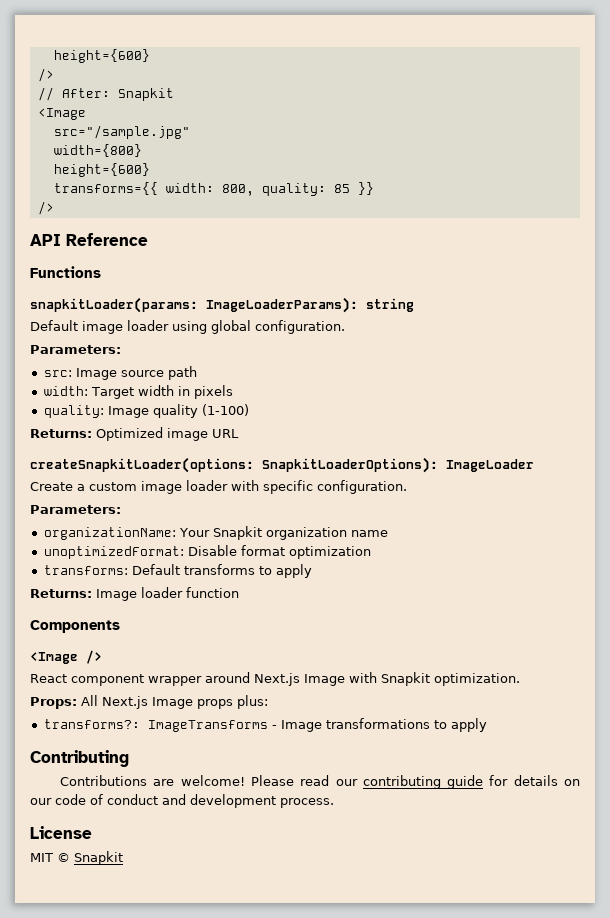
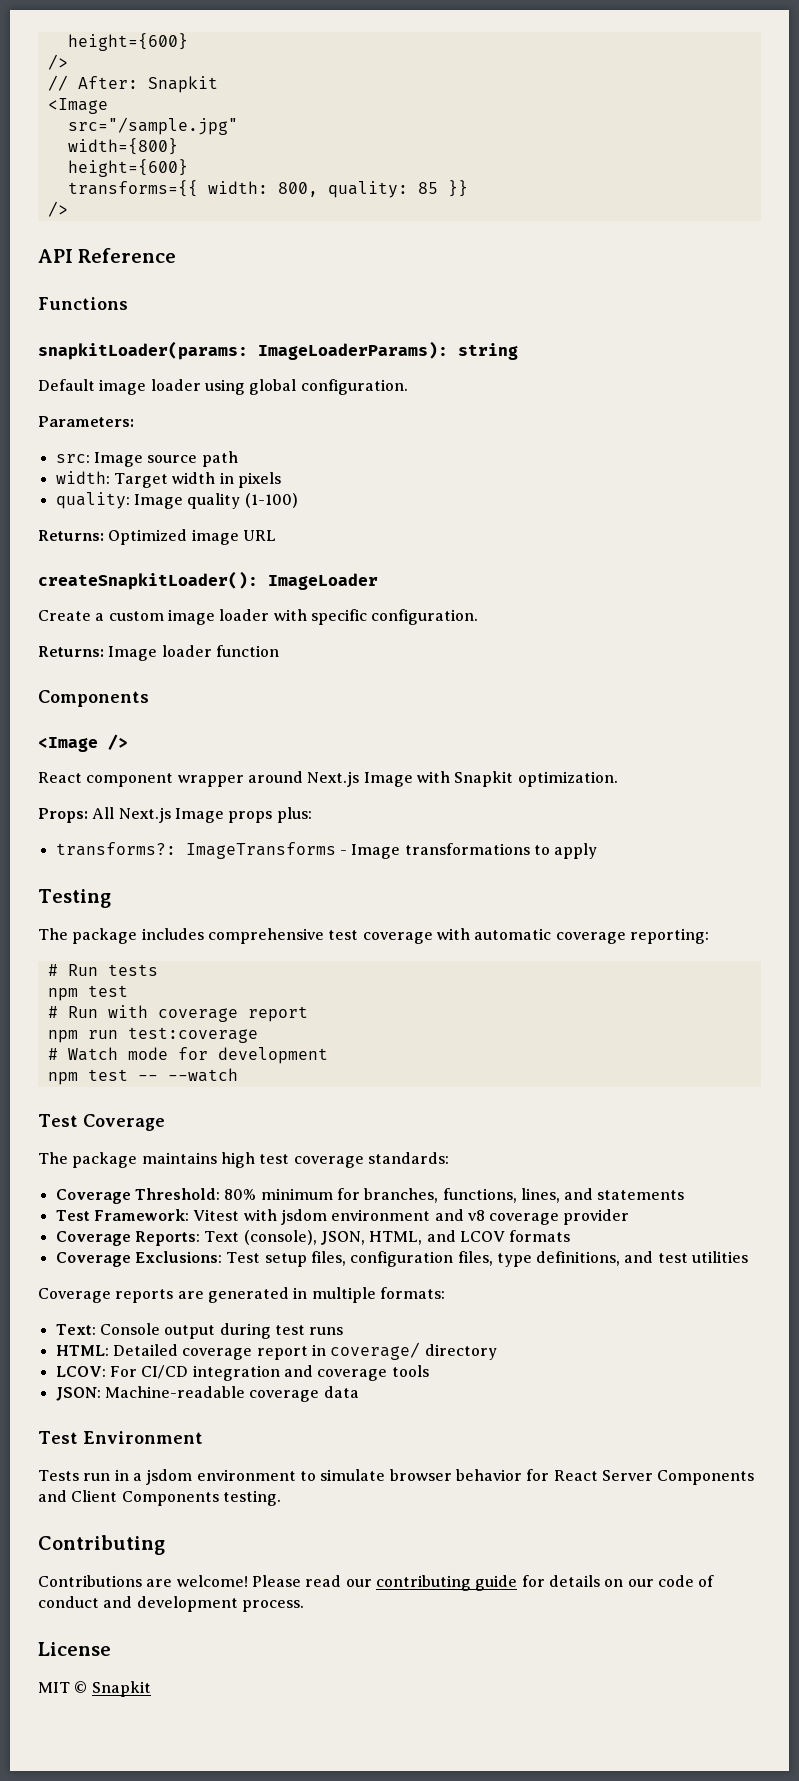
[30,457,438,473] createSnapkitLoader(options: SnapkitLoaderOptions): -> [38,571,258,590] createSnapkitLoader():
[30,505,121,514] [43,526,388,540] [43,545,371,559] [43,564,312,578] // Parameters: // organizationName: Your Snapkit organization name // unoptimizedFormat: Disable format optimization // transforms: Default transforms to apply -> (479, 617) none
(487, 725) none -> [38,889,111,908] [38,928,709,944] [47,964,158,976] [47,985,128,1001] [47,1005,308,1022] [47,1027,258,1043] [47,1047,328,1064] [47,1068,238,1085] [38,1114,165,1131] [38,1152,449,1168] [55,1188,685,1204] [55,1209,630,1225] [55,1230,571,1246] [55,1251,749,1267] [38,1287,445,1303] [55,1323,344,1339] [55,1342,497,1360] [55,1365,429,1381] [55,1386,359,1402] [38,1431,203,1444] [38,1469,755,1485] [38,1490,281,1506] // Testing // The package includes comprehensive test coverage with automatic coverage reporting: // # Run tests // npm test // # Run with coverage report // npm run test:coverage // # Watch mode for development // npm test -- --watch // Test Coverage // The package maintains high test coverage standards: // Coverage Threshold: 80% minimum for branches, functions, lines, and statements // Test Framework: Vitest with jsdom environment and v8 coverage provider // Coverage Reports: Text (console), JSON, HTML, and LCOV formats // Coverage Exclusions: Test setup files, configuration files, type definitions, and test utilities // Coverage reports are generated in multiple formats: // Text: Console output during test runs // HTML: Detailed coverage report in coverage/ directory // LCOV: For CI/CD integration and coverage tools // JSON: Machine-readable coverage data // Test Environment // Tests run in a jsdom environment to simulate browser behavior for React Server Components and Client Components testing.

